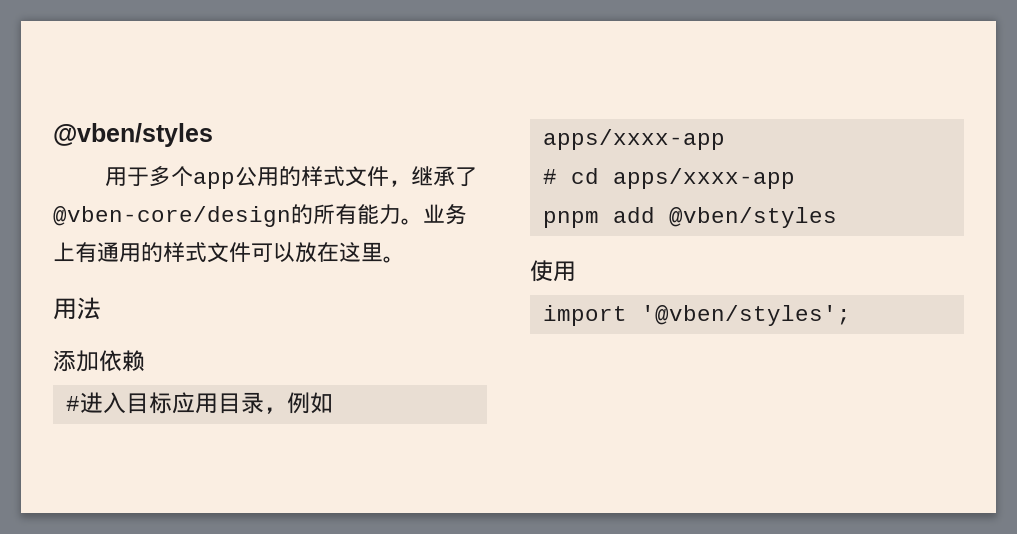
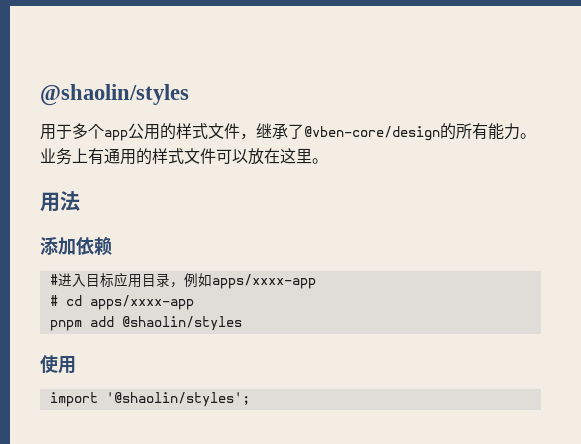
[53,123,213,147] @vben/styles -> [40,84,189,106] @shaolin/styles
[669,207,838,228] @vben/styles -> [121,316,242,331] @shaolin/styles
[641,305,852,326] '@vben/styles'; -> [105,392,250,407] '@shaolin/styles';

